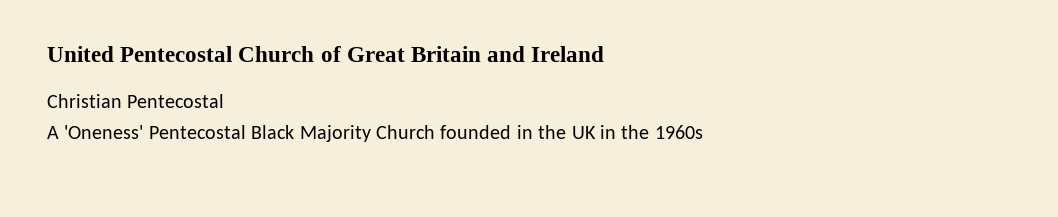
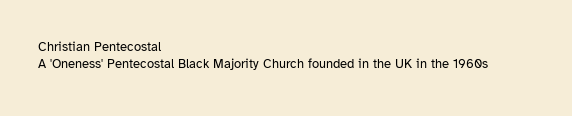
[47,46,605,62] United Pentecostal Church of Great Britain and Ireland // -> (38, 46) none

